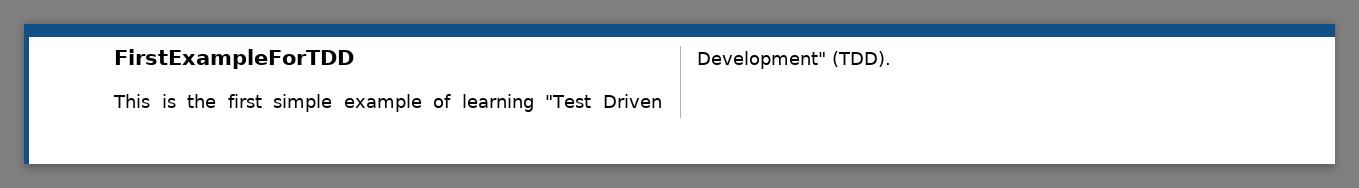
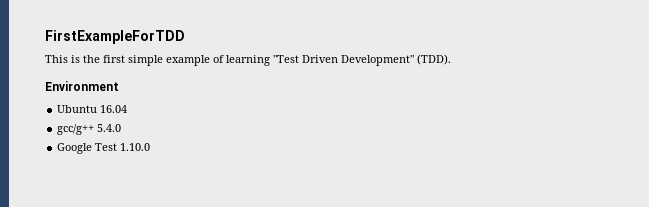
(891, 59) none -> [45,81,119,91] [57,105,128,113] [57,124,122,135] [57,143,151,154] // Environment // Ubuntu 16.04 // gcc/g++ 5.4.0 // Google Test 1.10.0

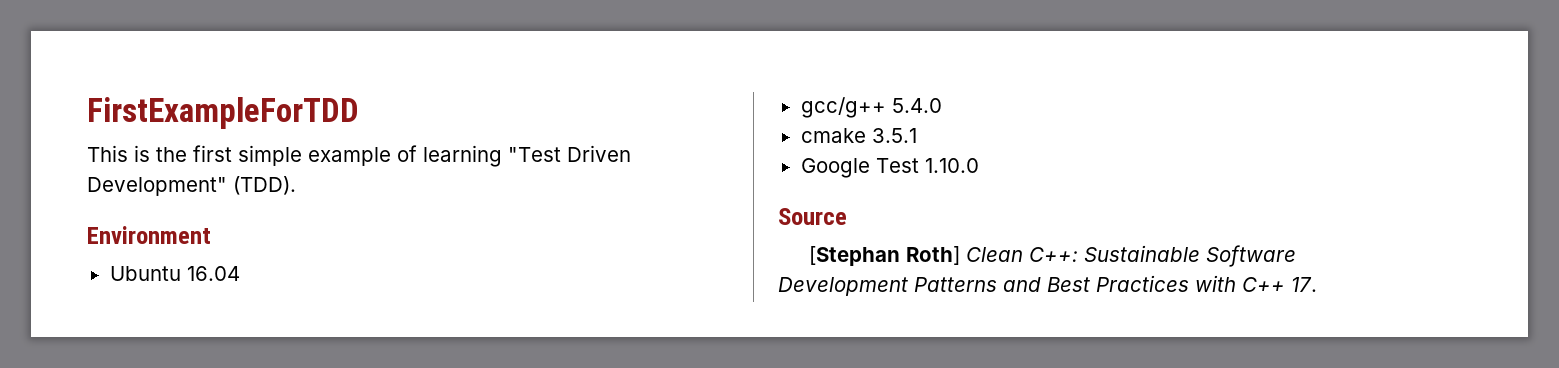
(122, 128) none -> [800,128,917,143] // cmake 3.5.1
(151, 147) none -> [778,208,847,225] [809,245,1297,267] [778,275,1317,296] // Source // [Stephan Roth] Clean C++: Sustainable Software Development Patterns and Best Practices with C++ 17.

